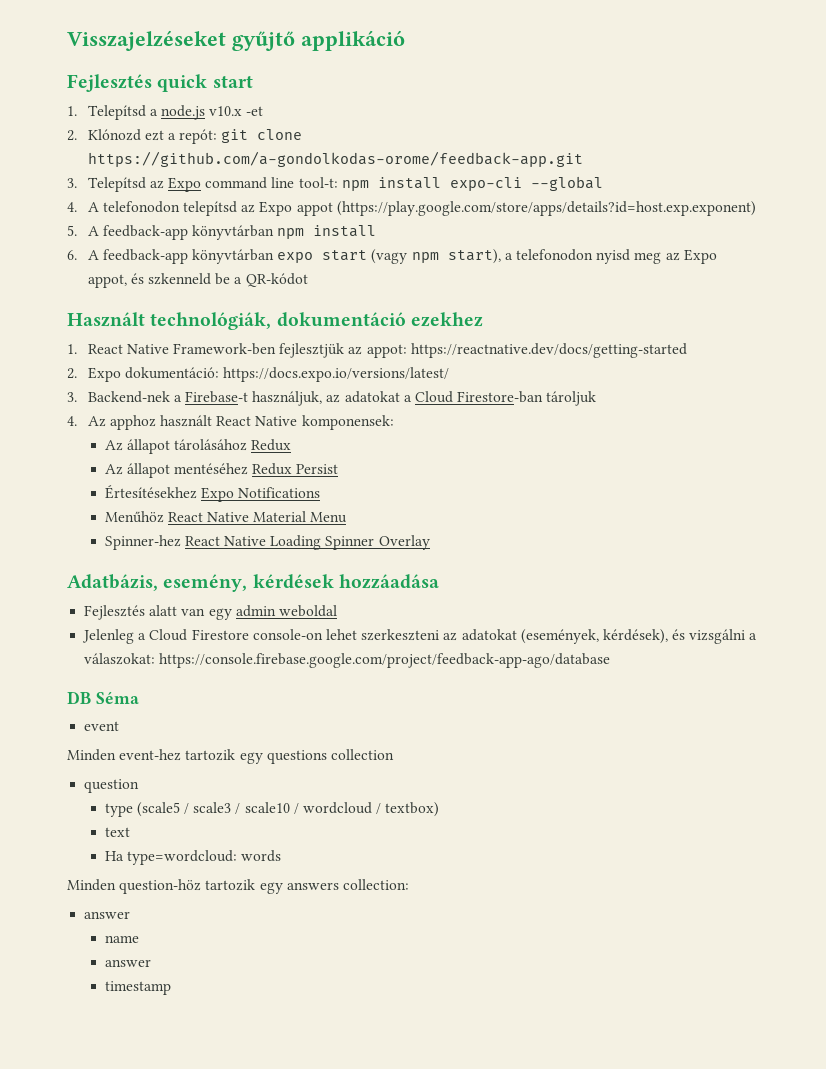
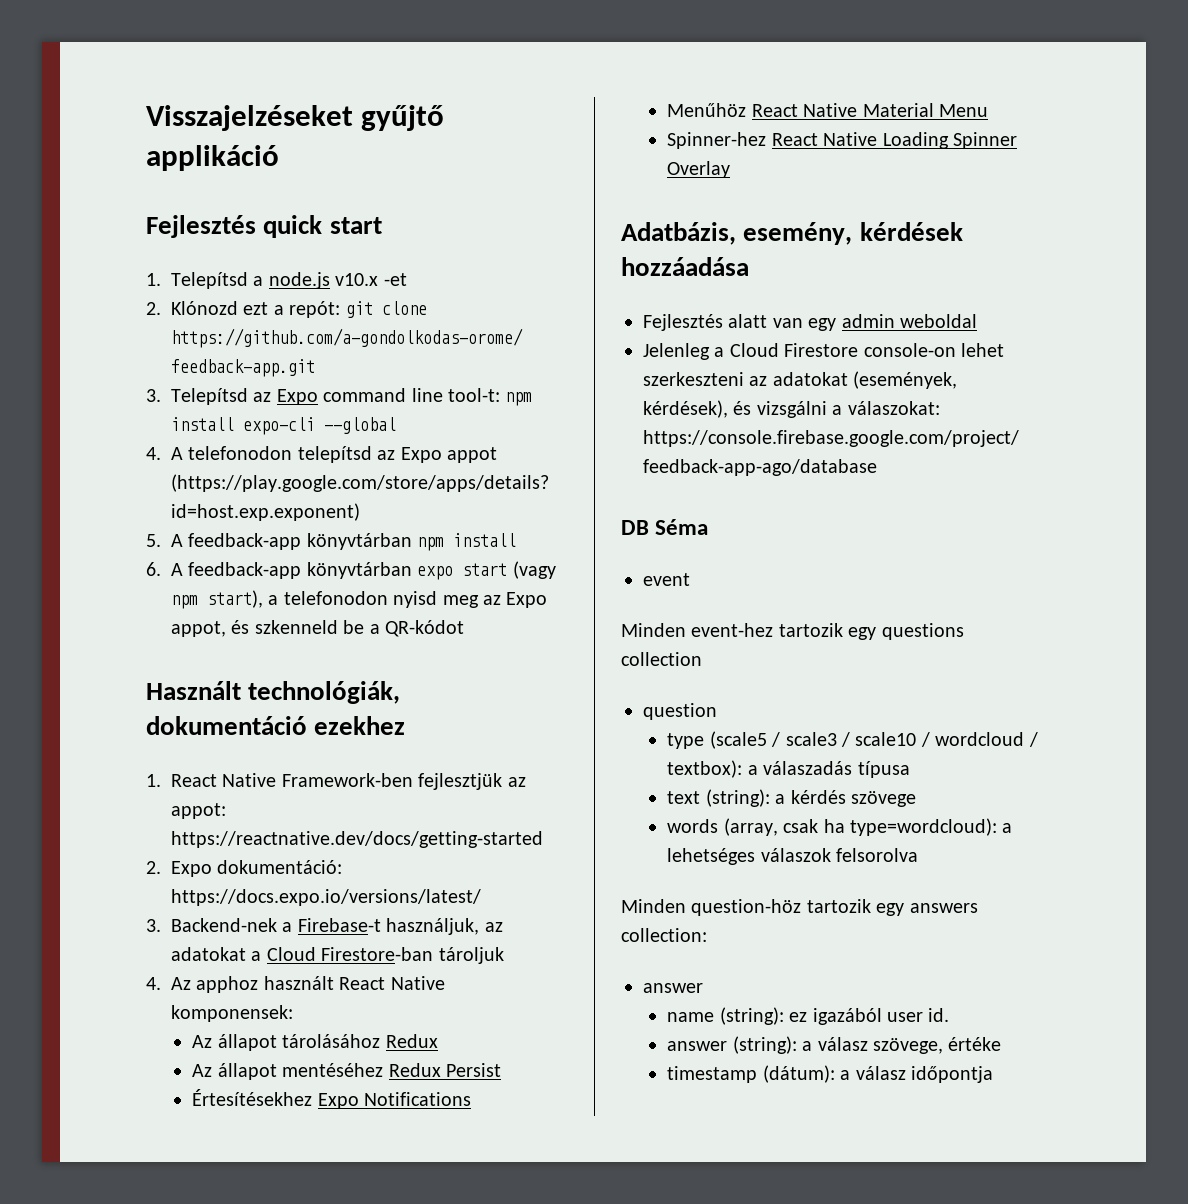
[385,802,440,817] [104,827,130,837] [104,850,282,865] textbox) // text // Ha type=wordcloud: words -> [667,760,910,778] [667,789,916,807] [667,818,1013,836] [667,848,919,865] textbox): a válaszadás típusa // text (string): a kérdés szövege // words (array, csak ha type=wordcloud): a lehetséges válaszok felsorolva
[104,959,151,967] [104,981,171,995] // answer // timestamp -> [719,1007,950,1025] [667,1036,1002,1054] [667,1065,993,1083] (string): ez igazából user id. // answer (string): a válasz szövege, értéke // timestamp (dátum): a válasz időpontja

